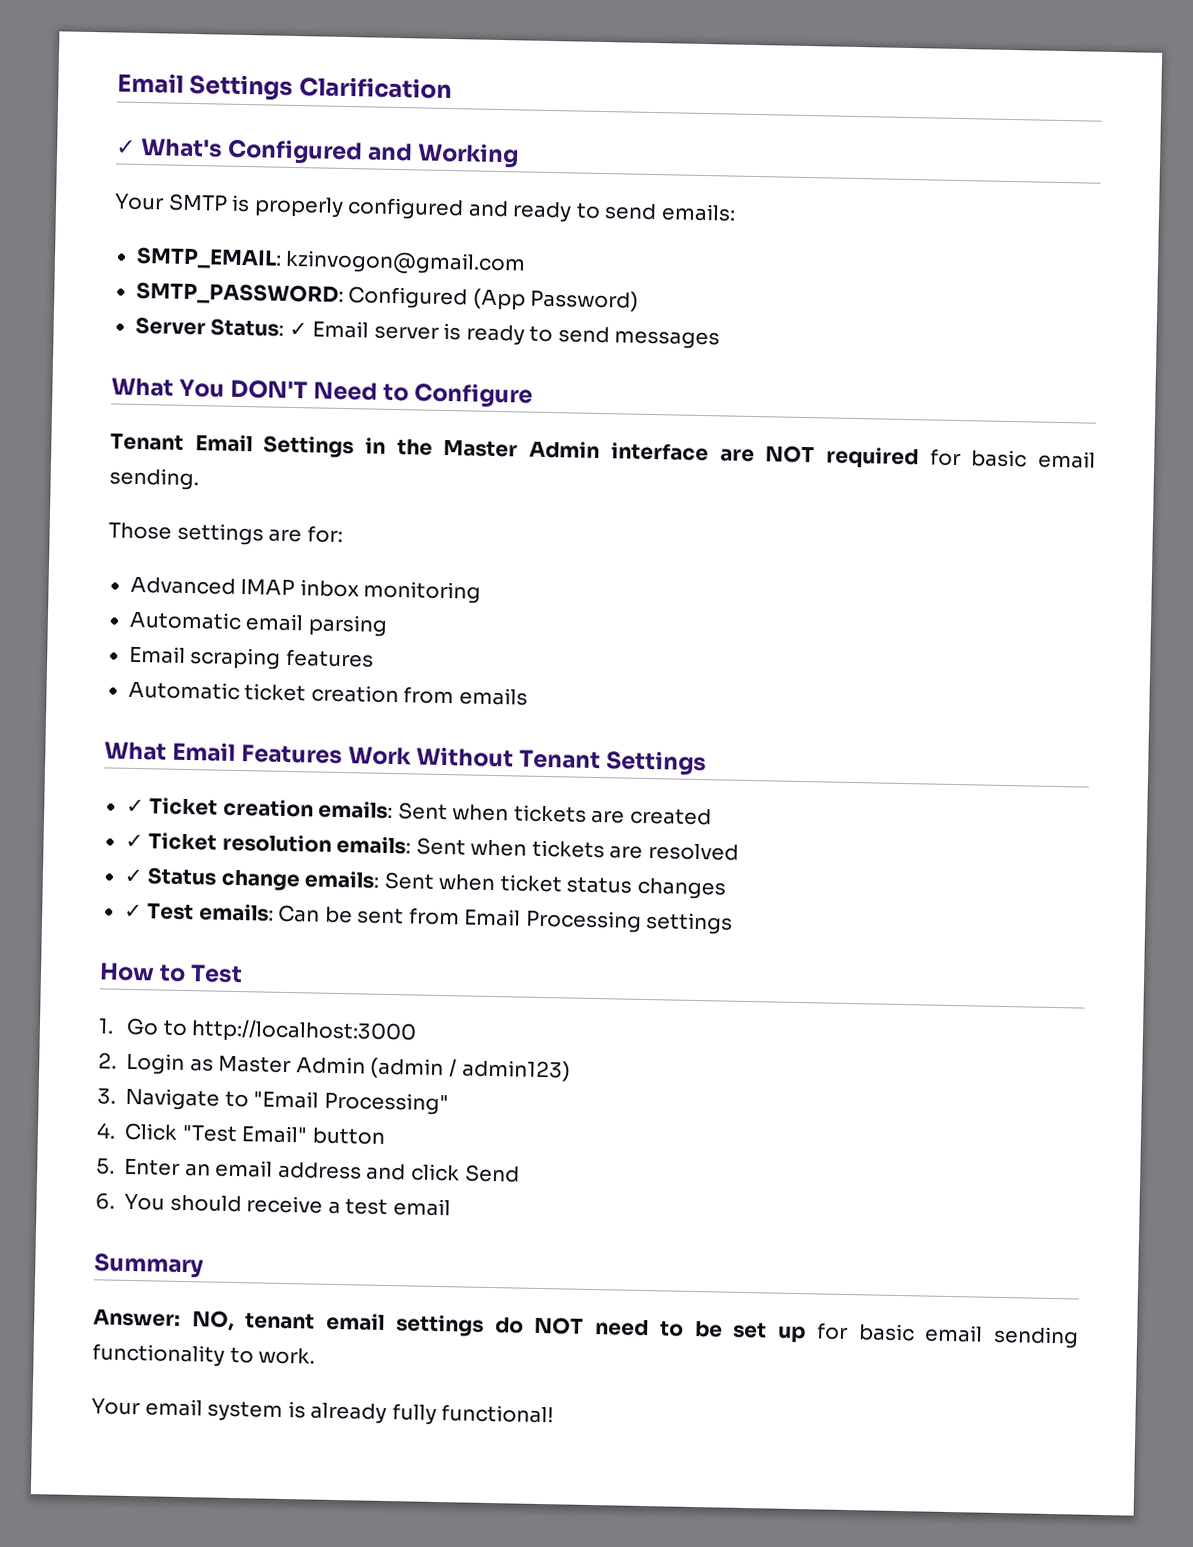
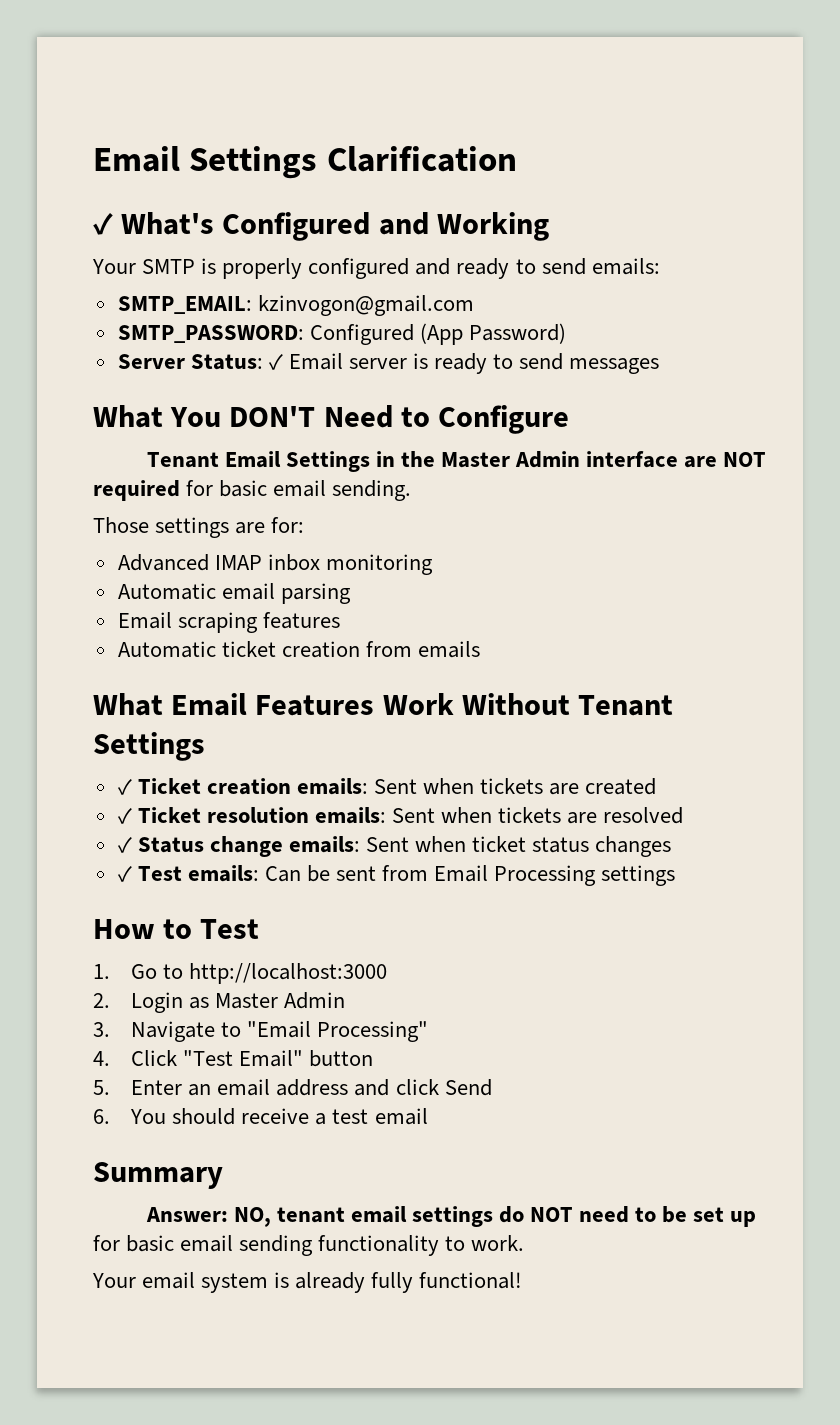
[370,1057,571,1082] (admin / admin123) -> (346, 1000) none

